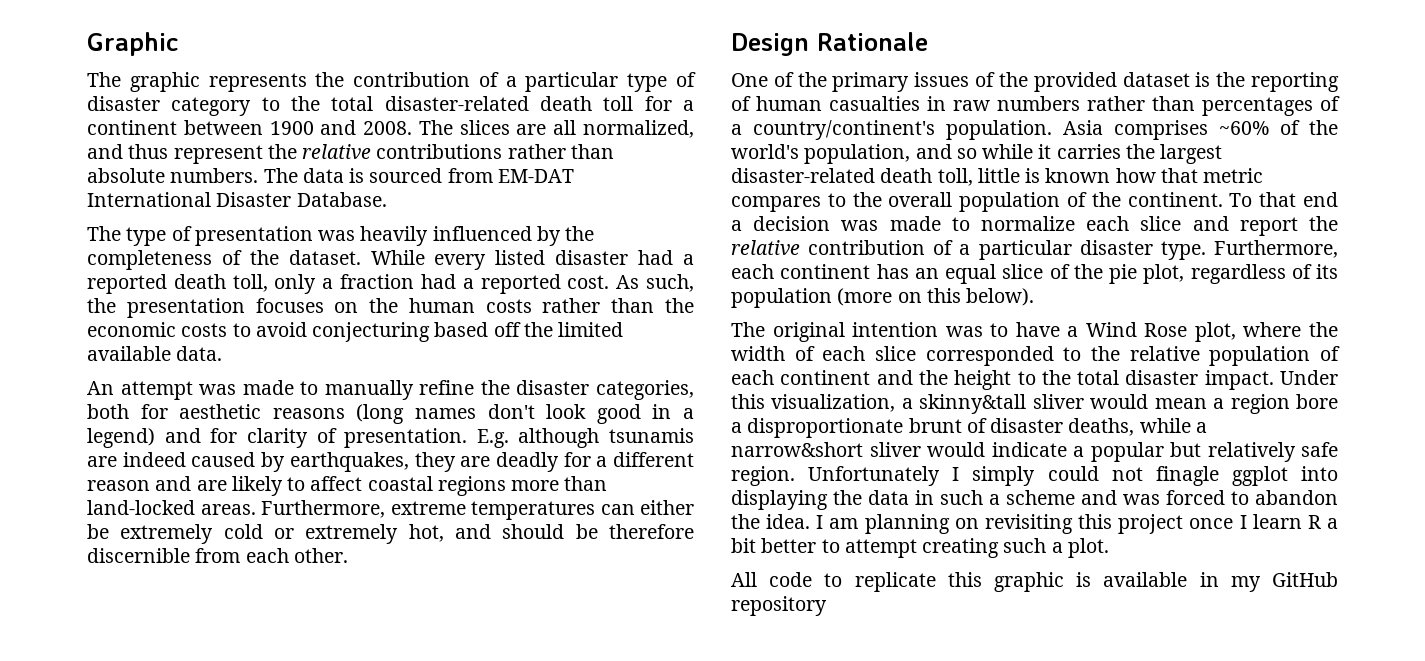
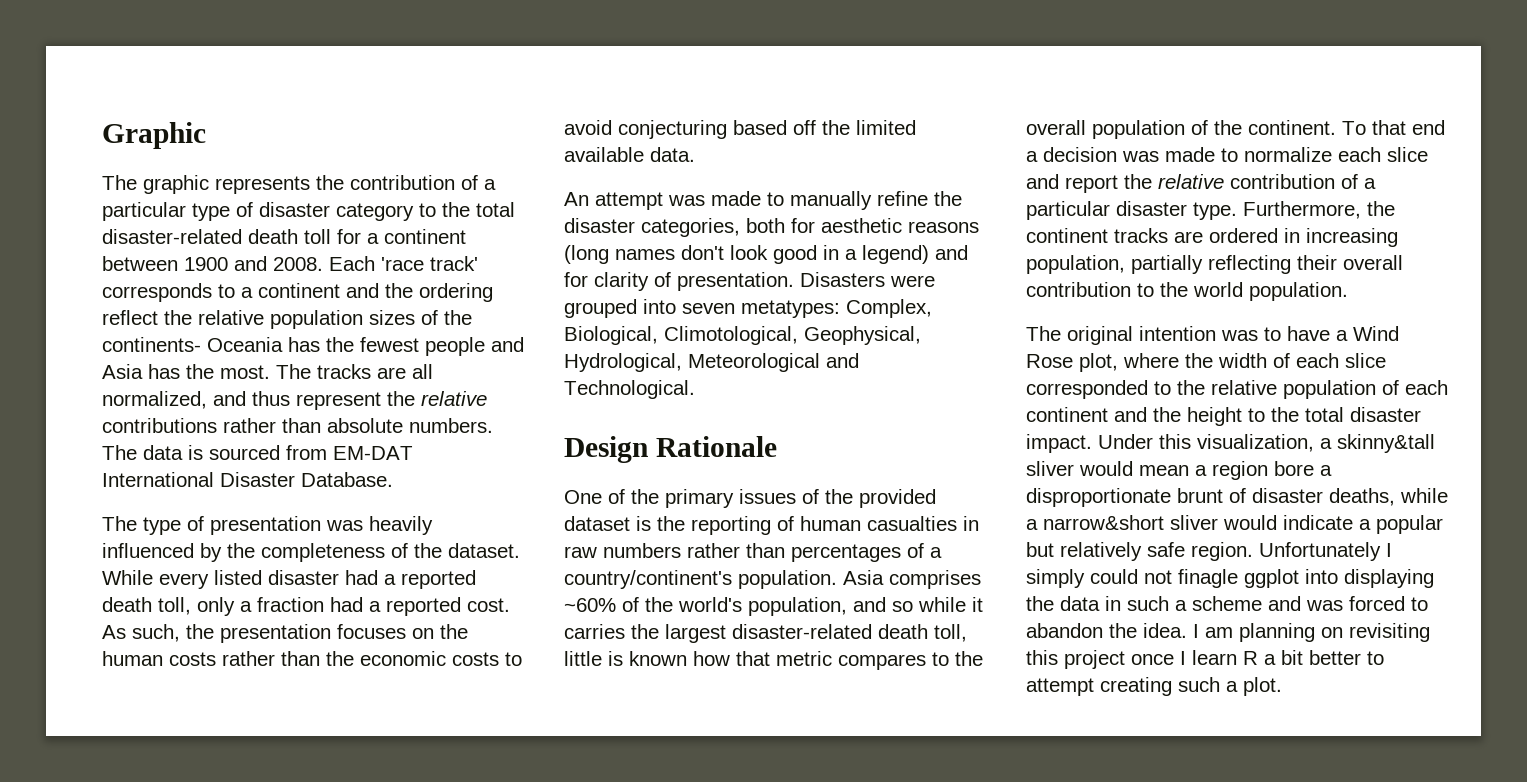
[418,120,510,135] The slices -> [329,256,478,271] [102,283,493,302] [102,310,472,329] [102,337,524,356] [102,364,371,379] Each 'race track' corresponds to a continent and the ordering reflect the relative population sizes of the continents- Oceania has the fewest people and Asia has the most. The tracks
[476,428,694,448] [87,452,694,472] [87,476,608,496] [87,500,694,520] [87,524,694,544] [87,548,348,563] E.g. although tsunamis are indeed caused by earthquakes, they are deadly for a different reason and are likely to affect coastal regions more than land-locked areas. Furthermore, extreme temperatures can either be extremely cold or extremely hot, and should be therefore discernible from each other. -> [800,272,935,287] [564,299,932,318] [564,326,921,345] [564,353,859,372] [564,380,695,399] Disasters were grouped into seven metatypes: Complex, Biological, Climotological, Geophysical, Hydrological, Meteorological and Technological.
[731,264,1338,284] [731,288,1035,308] each continent has an equal slice of the pie plot, regardless of its population (more on this below). -> [1367,201,1395,216] [1026,228,1398,247] [1026,255,1403,274] [1026,282,1348,301] the continent tracks are ordered in increasing population, partially reflecting their overall contribution to the world population.
[731,572,1338,592] [731,596,827,616] // All code to replicate this graphic is available in my GitHub repository -> (1282, 686) none

